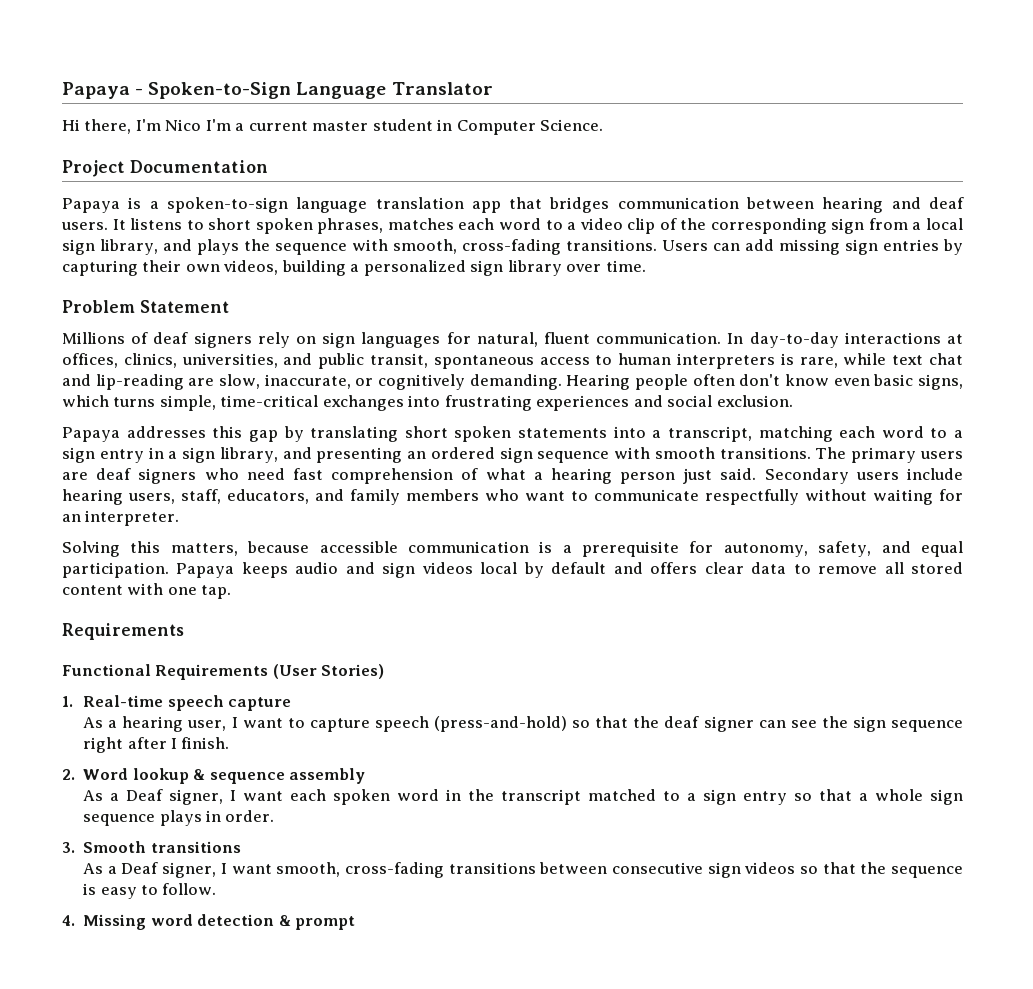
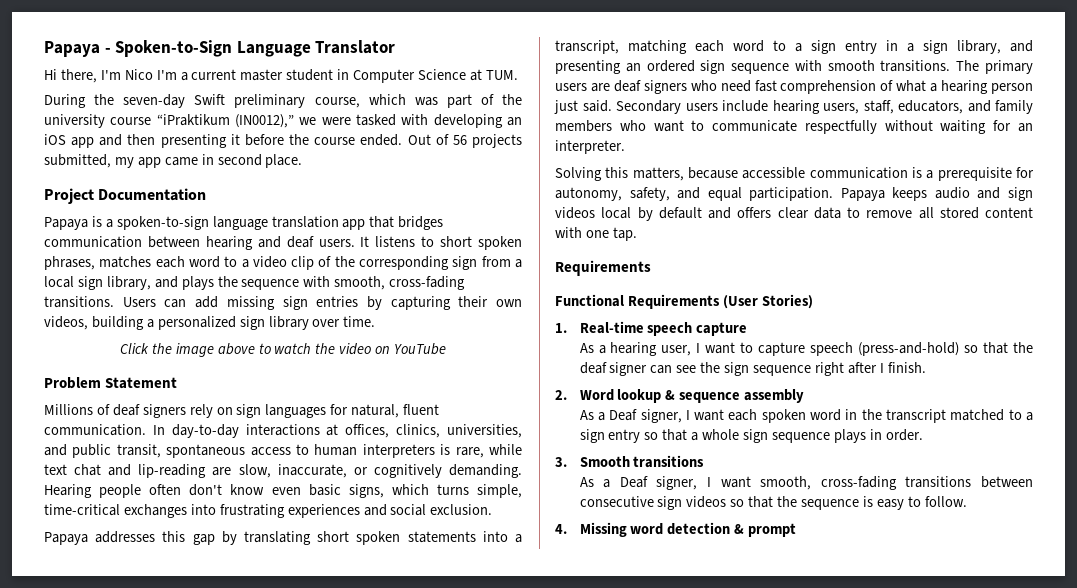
[540,119,604,131] Science. -> [418,69,518,81] [44,94,523,108] [44,114,522,128] [44,134,522,148] [44,154,303,168] Science at TUM. // During the seven-day Swift preliminary course, which was part of the university course “iPraktikum (IN0012),” we were tasked with developing an iOS app and then presenting it before the course ended. Out of 56 projects submitted, my app came in second place.
(646, 266) none -> [119,343,447,357] // Click the image above to watch the video on YouTube

